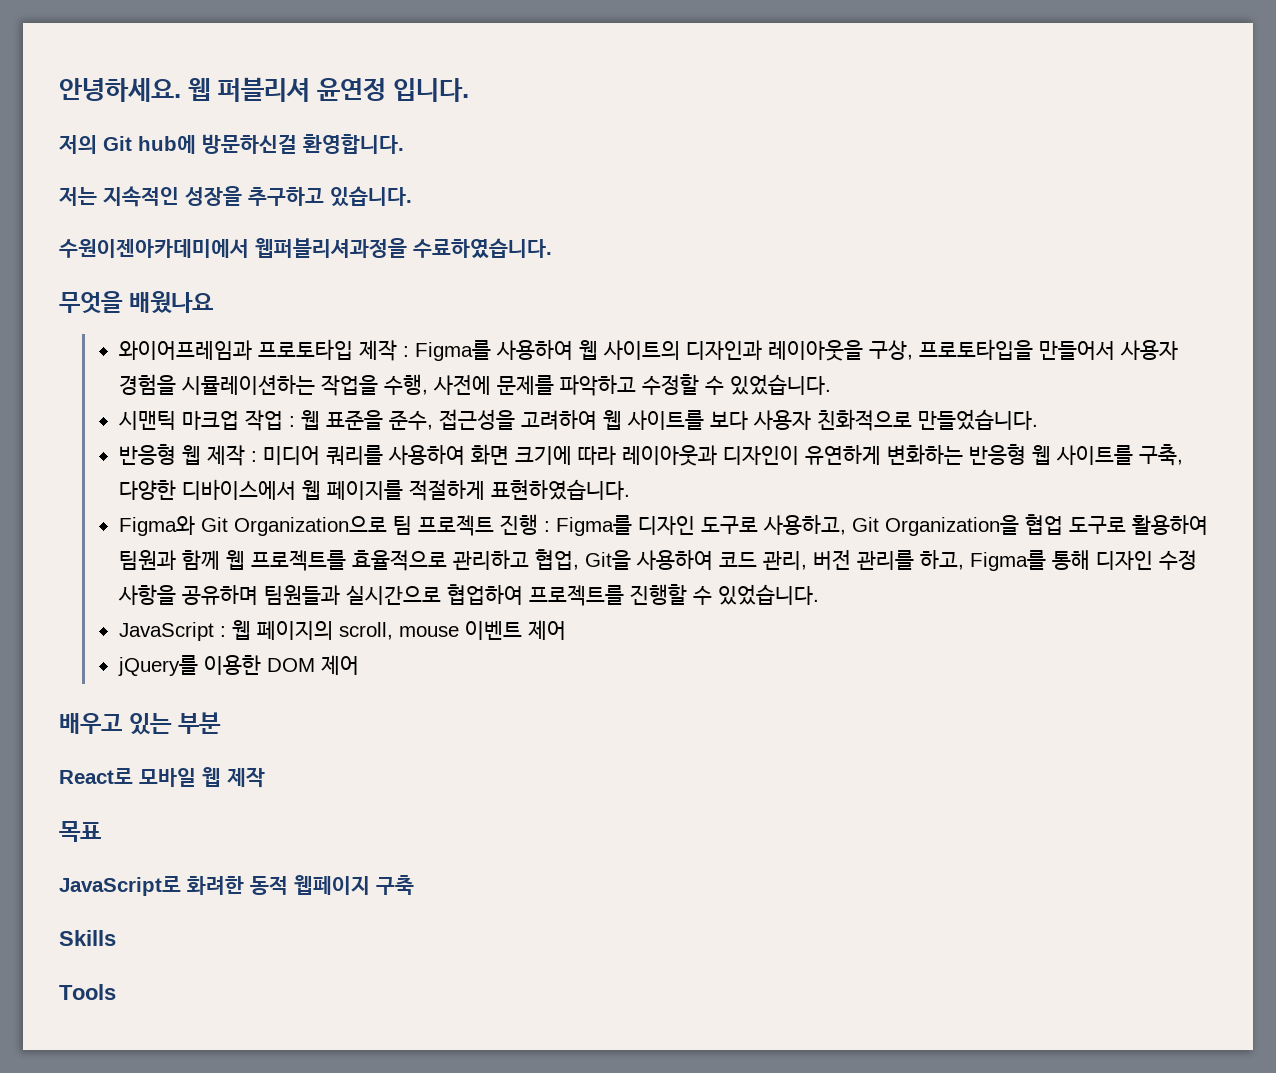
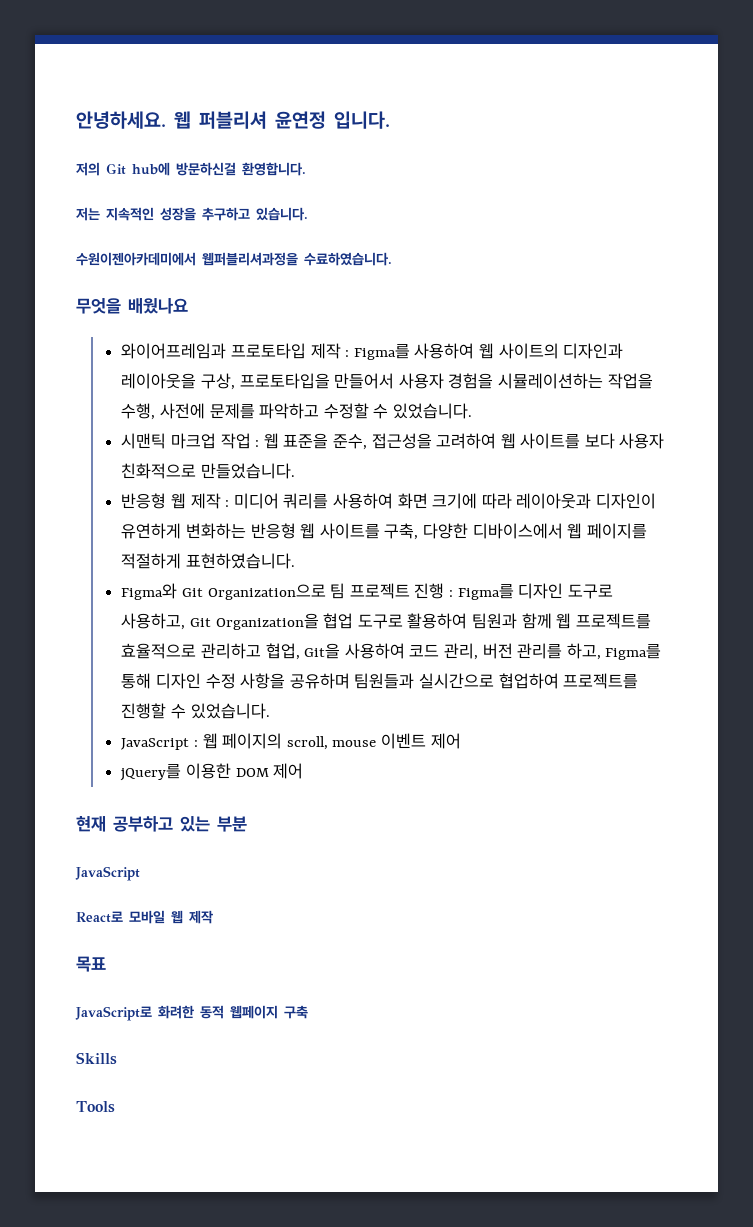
[59,713,122,734] 배우고 -> [76,816,173,832] 현재 공부하고
(221, 723) none -> [75,866,140,881] // JavaScript

